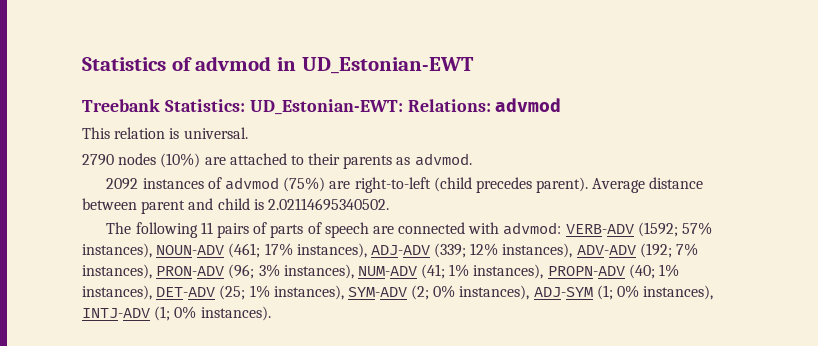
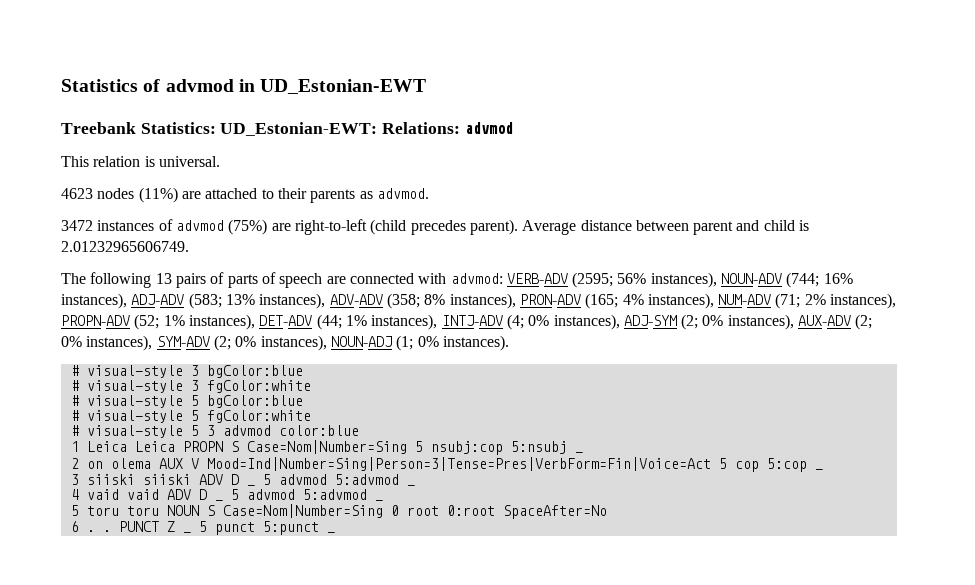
[82,153,201,168] 2790 nodes (10%) -> [61,187,178,203] 4623 nodes (11%)
[106,178,139,190] 2092 -> [61,220,93,231] 3472
[267,198,389,211] 2.02114695340502. -> [61,241,189,252] 2.01232965606749.
[200,222,213,234] 11 -> [155,273,172,284] 13
[637,222,713,237] [82,243,699,258] [82,264,470,279] (1592; 57% instances), NOUN-ADV (461; 17% instances), ADJ-ADV (339; 12% instances), ADV-ADV (192; 7% instances), PRON-ADV (96; 3% instances), NUM-ADV (41; 1% -> [572,272,853,288] [61,293,826,309] (2595; 56% instances), NOUN-ADV (744; 16% instances), ADJ-ADV (583; 13% instances), ADV-ADV (358; 8% instances), PRON-ADV (165; 4% instances), NUM-ADV (71; 2%
[628,264,655,279] (40; -> [134,314,160,330] (52;
[219,285,714,300] [82,306,271,321] (25; 1% instances), SYM-ADV (2; 0% instances), ADJ-SYM (1; 0% instances), INTJ-ADV (1; 0% instances). -> [316,314,873,330] [61,335,509,351] [70,365,303,378] [70,380,311,393] [70,395,303,408] [70,410,311,423] [70,425,359,438] [70,440,583,455] [70,457,823,472] [70,474,239,485] [246,485,255,486] [262,474,399,485] [406,485,415,486] [70,489,207,500] [214,500,223,501] [230,489,367,500] [374,500,383,501] [70,504,607,519] [70,521,175,532] [182,532,191,533] [198,521,335,535] (44; 1% instances), INTJ-ADV (4; 0% instances), ADJ-SYM (2; 0% instances), AUX-ADV (2; 0% instances), SYM-ADV (2; 0% instances), NOUN-ADJ (1; 0% instances). // # visual-style 3 bgColor:blue // # visual-style 3 fgColor:white // # visual-style 5 bgColor:blue // # visual-style 5 fgColor:white // # visual-style 5 3 advmod color:blue // 1 Leica Leica PROPN S Case=Nom|Number=Sing 5 nsubj:cop 5:nsubj _ // 2 on olema AUX V Mood=Ind|Number=Sing|Person=3|Tense=Pres|VerbForm=Fin|Voice=Act 5 cop 5:cop _ // 3 siiski siiski ADV D _ 5 advmod 5:advmod _ // 4 vaid vaid ADV D _ 5 advmod 5:advmod _ // 5 toru toru NOUN S Case=Nom|Number=Sing 0 root 0:root SpaceAfter=No // 6 . . PUNCT Z _ 5 punct 5:punct _

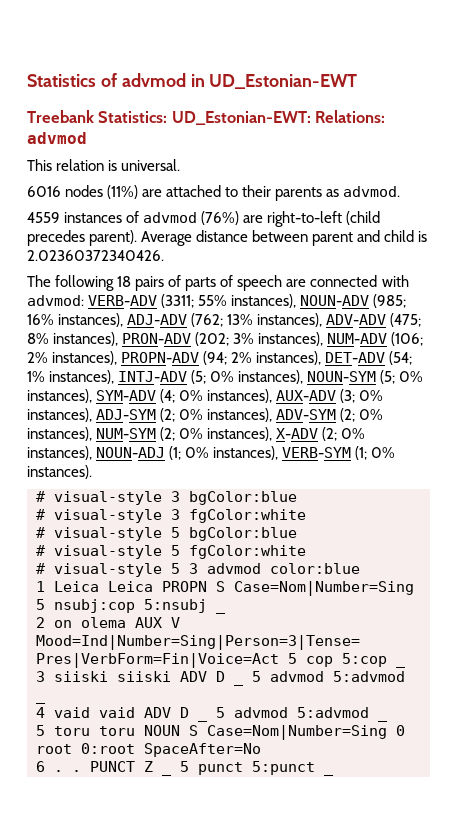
[61,188,93,199] 4623 -> [27,186,61,197] 6016
[61,220,93,231] 3472 -> [27,212,60,223] 4559
[228,219,268,235] (75%) -> [201,211,240,225] (76%)
[61,241,189,252] 2.01232965606749. -> [27,250,164,261] 2.02360372340426.
[155,273,172,284] 13 -> [117,276,132,287] 18
[572,272,647,288] (2595; 56% -> [161,294,228,308] (3311; 55%
[786,272,820,288] (744; -> [373,294,407,308] (985;
[188,293,222,309] (583; -> [191,313,224,327] (762;
[386,293,420,309] (358; -> [390,313,422,327] (475;
[585,293,644,309] (165; 4% -> [195,332,255,346] (202; 3%
[775,293,801,309] (71; -> [391,332,424,346] (106;
[134,314,185,330] (52; 1% -> [203,351,253,365] (94; 2%
[316,314,342,330] (44; -> [389,351,413,365] (54;
[506,314,524,330] (4; -> [191,370,424,384] [27,389,356,403] (5; 0% instances), NOUN-SYM (5; 0% instances), SYM-ADV (4; 0% instances), AUX-ADV (3;
[798,314,873,330] [61,335,210,351] AUX-ADV (2; 0% instances), SYM-ADV -> [276,408,384,422] [27,427,319,441] ADV-SYM (2; 0% instances), NUM-SYM (2; 0% instances), X-ADV
(439, 341) none -> [213,446,396,460] instances), VERB-SYM (1; 0%

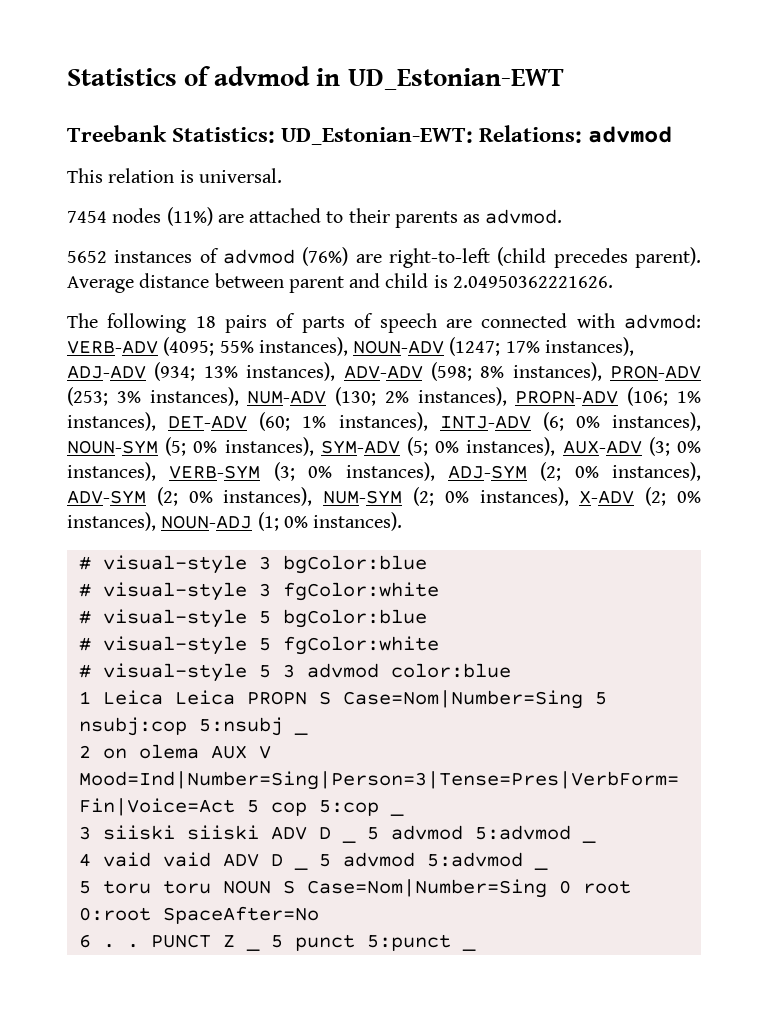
[27,186,61,197] 6016 -> [67,211,107,223] 7454
[27,212,60,223] 4559 -> [67,251,107,263] 5652
[27,250,164,261] 2.02360372340426. -> [452,276,613,288] 2.04950362221626.
[161,294,195,308] (3311; -> [163,337,215,356] (4095;
[373,294,407,308] [27,314,54,325] (985; 16% -> [449,337,540,356] (1247; 17%
[191,313,224,327] (762; -> [154,362,196,381] (934;
[390,313,422,327] (475; -> [430,362,472,381] (598;
[195,332,230,346] (202; -> [67,387,108,406] (253;
[391,332,424,346] (106; -> [335,387,377,406] (130;
[203,351,253,365] (94; 2% -> [627,387,701,406] (106; 1%
[389,351,413,365] (54; -> [259,412,291,431] (60;
[191,370,207,384] (5; -> [542,412,564,431] (6;
[160,389,176,403] (4; -> [407,437,428,456] (5;
(92, 415) none -> [169,462,435,481] VERB-SYM (3; 0% instances),
[213,446,396,460] instances), VERB-SYM (1; 0% -> (308, 522) none

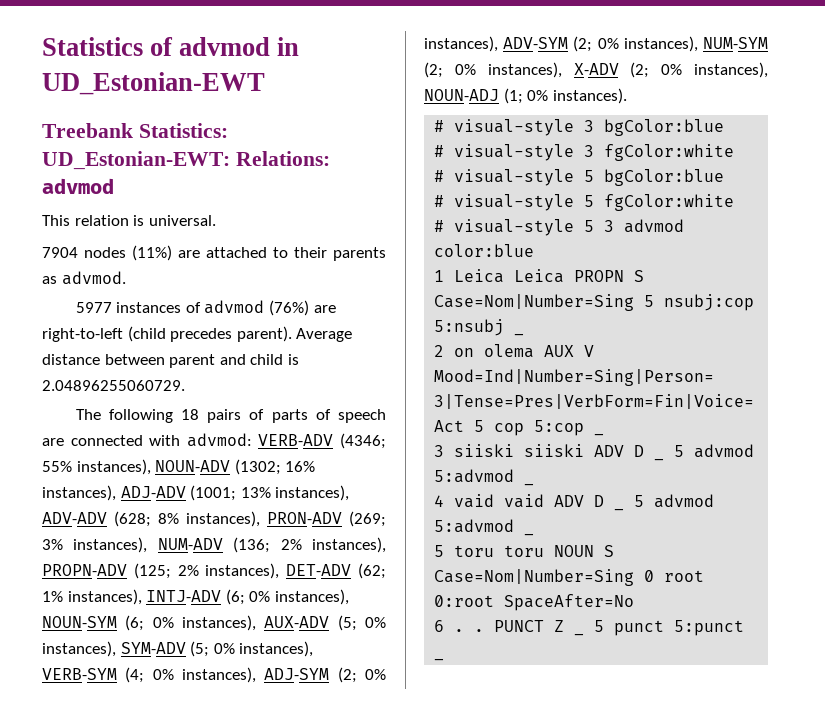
[67,211,107,223] 7454 -> [42,247,78,258] 7904
[67,251,107,263] 5652 -> [75,302,112,313] 5977
[452,276,613,288] 2.04950362221626. -> [42,380,185,391] 2.04896255060729.
[163,337,215,356] (4095; -> [339,433,386,449] (4346;
[449,337,540,356] (1247; 17% -> [234,459,316,475] (1302; 16%
[154,362,196,381] (934; -> [190,485,237,501] (1001;
[430,362,472,381] (598; -> [114,511,151,527] (628;
[67,387,108,406] (253; -> [349,511,386,527] (269;
[335,387,377,406] (130; -> [233,537,271,553] (136;
[627,387,701,406] (106; 1% -> [133,563,199,579] (125; 2%
[259,412,291,431] (60; -> [358,563,387,579] (62;
(158, 447) none -> [125,615,330,631] (6; 0% instances), AUX-ADV
[562,437,701,456] [67,462,295,481] AUX-ADV (3; 0% instances), VERB-SYM (3; -> [42,667,145,683] VERB-SYM (4;

